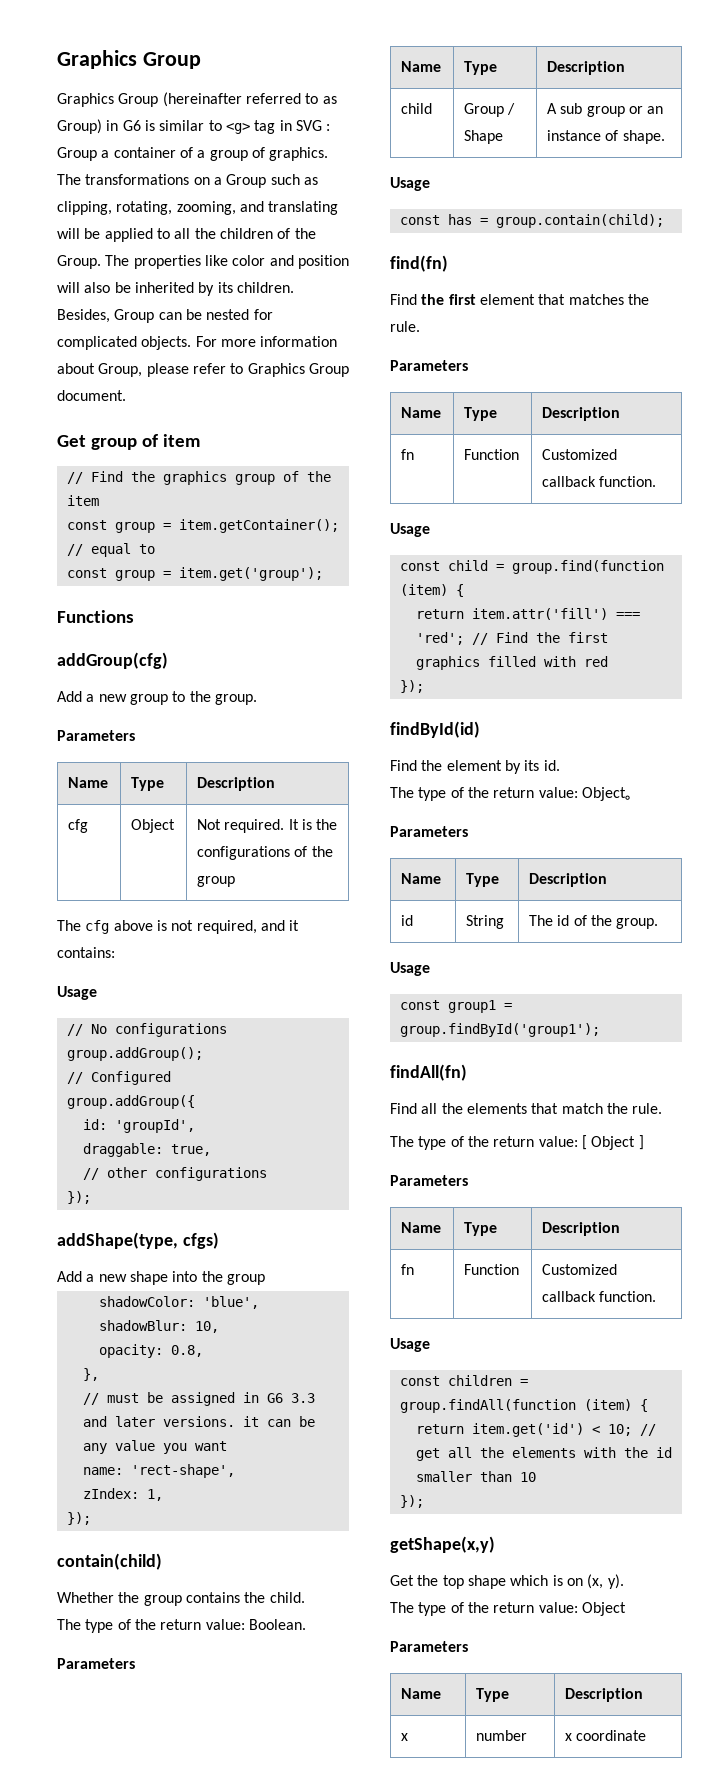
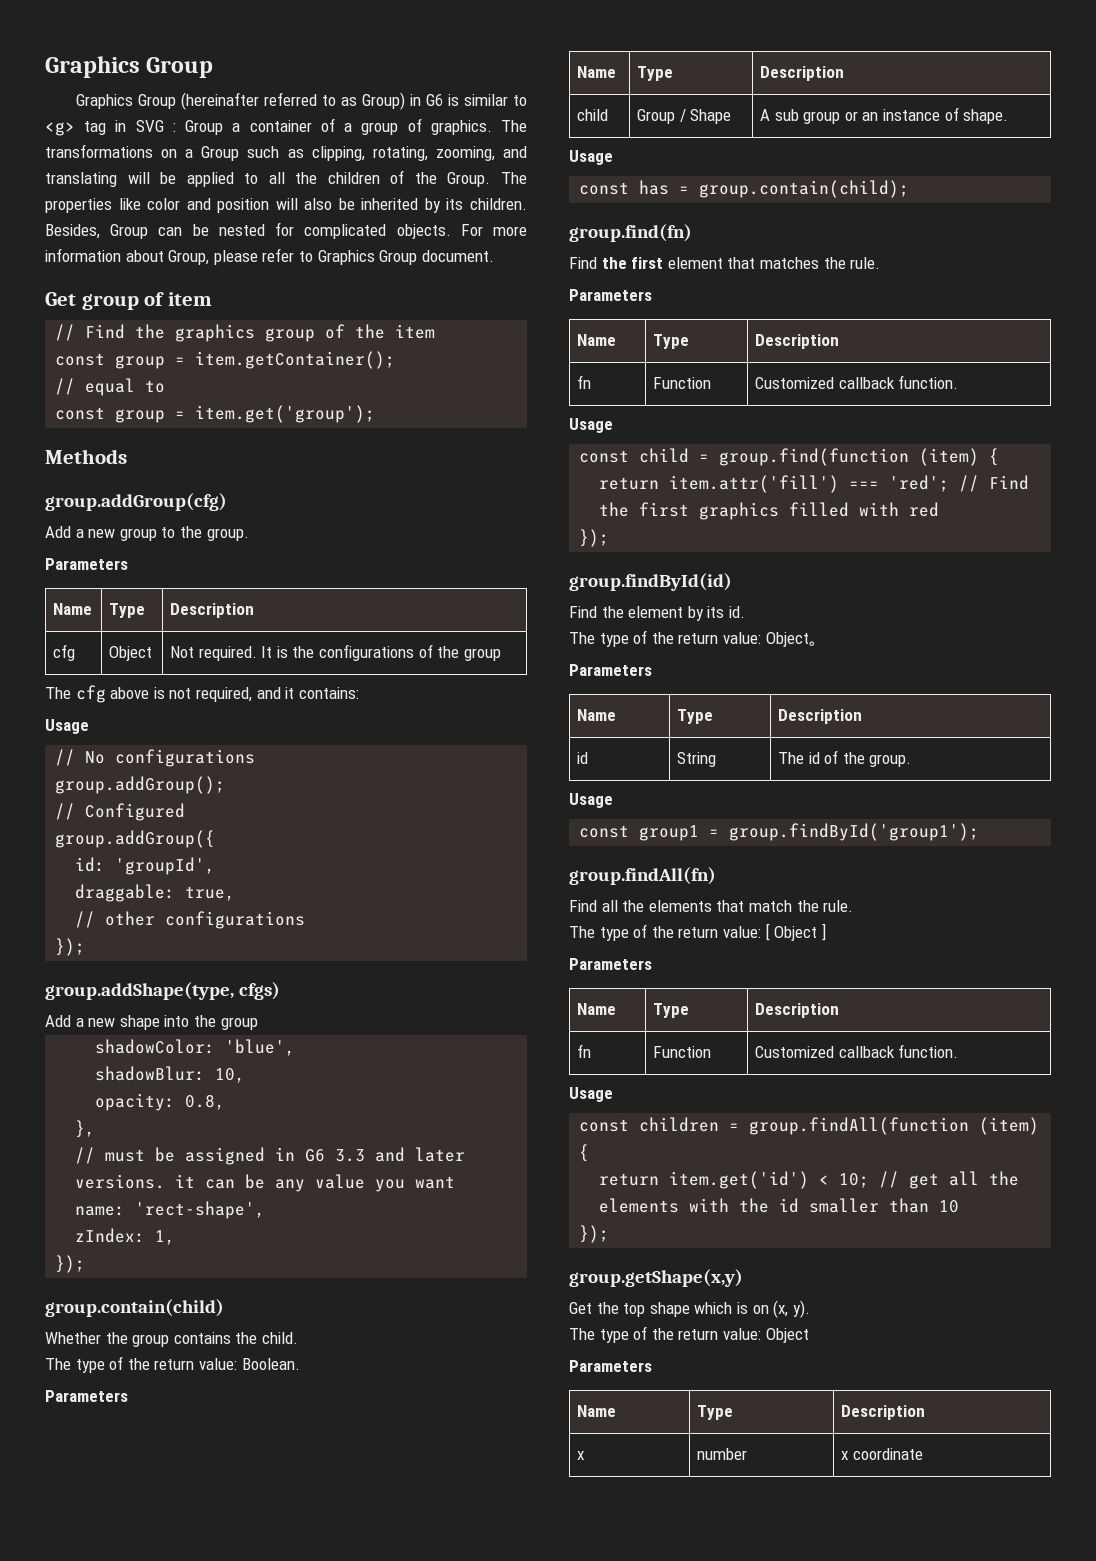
[57,610,134,623] [57,652,168,669] Functions // addGroup(cfg) -> [45,449,127,464] [45,493,227,511] Methods // group.addGroup(cfg)
[57,1232,178,1249] addShape(type, -> [45,982,234,1000] group.addShape(type,
[57,1553,162,1570] contain(child) -> [45,1299,224,1317] group.contain(child)
[390,255,448,272] find(fn) -> [569,224,692,242] group.find(fn)
[390,721,480,738] findById(id) -> [569,573,732,591] group.findById(id)
[390,1064,467,1081] findAll(fn) -> [569,867,716,885] group.findAll(fn)
[390,1536,495,1553] getShape(x,y) -> [569,1269,743,1287] group.getShape(x,y)

